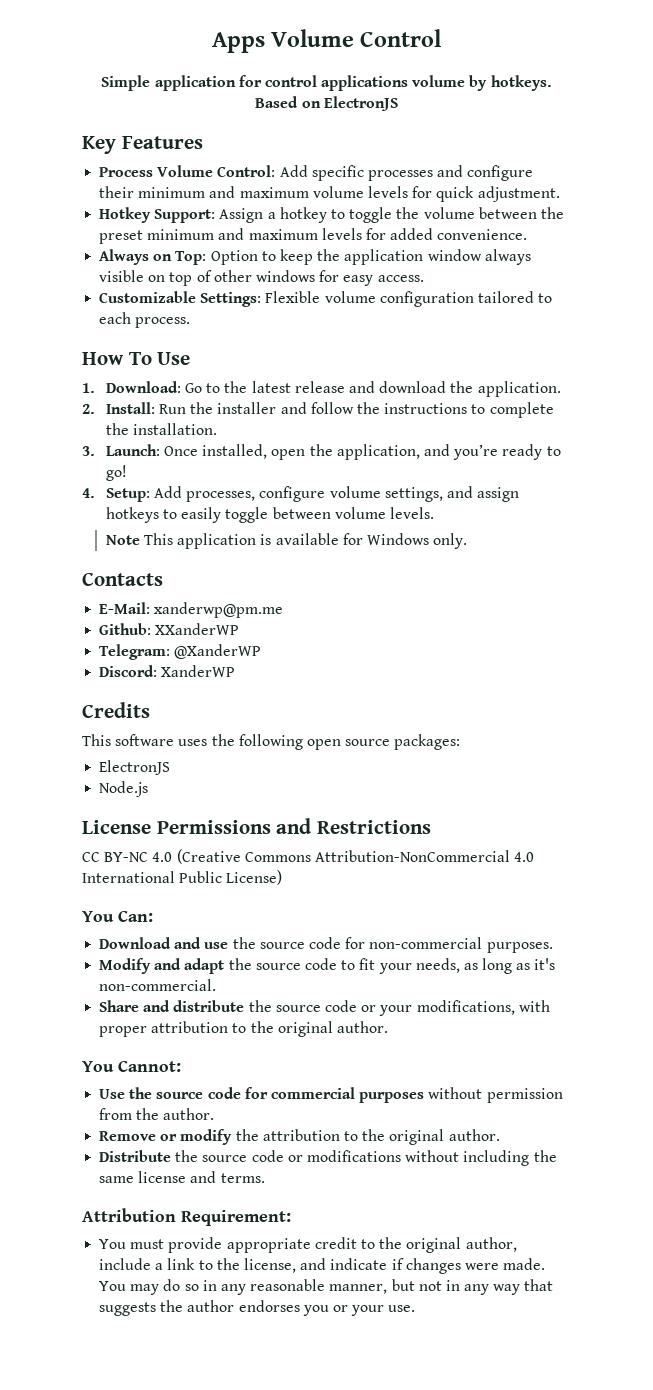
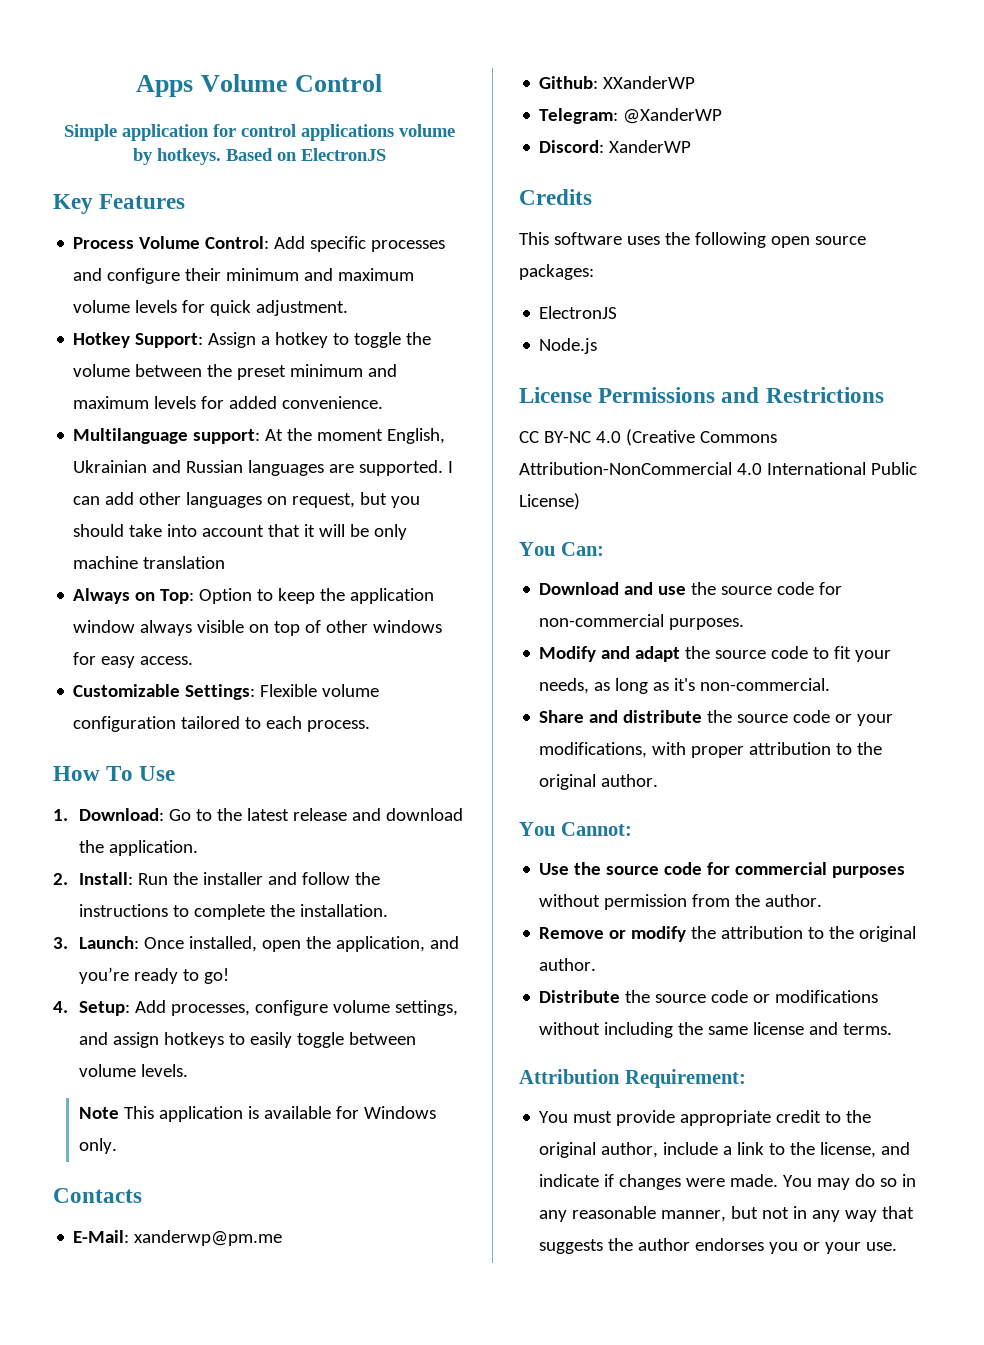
(528, 234) none -> [73,428,446,444] [73,460,454,476] [73,492,421,508] [73,524,408,540] [73,556,226,569] // Multilanguage support: At the moment English, Ukrainian and Russian languages are supported. I can add other languages on request, but you should take into account that it will be only machine translation

